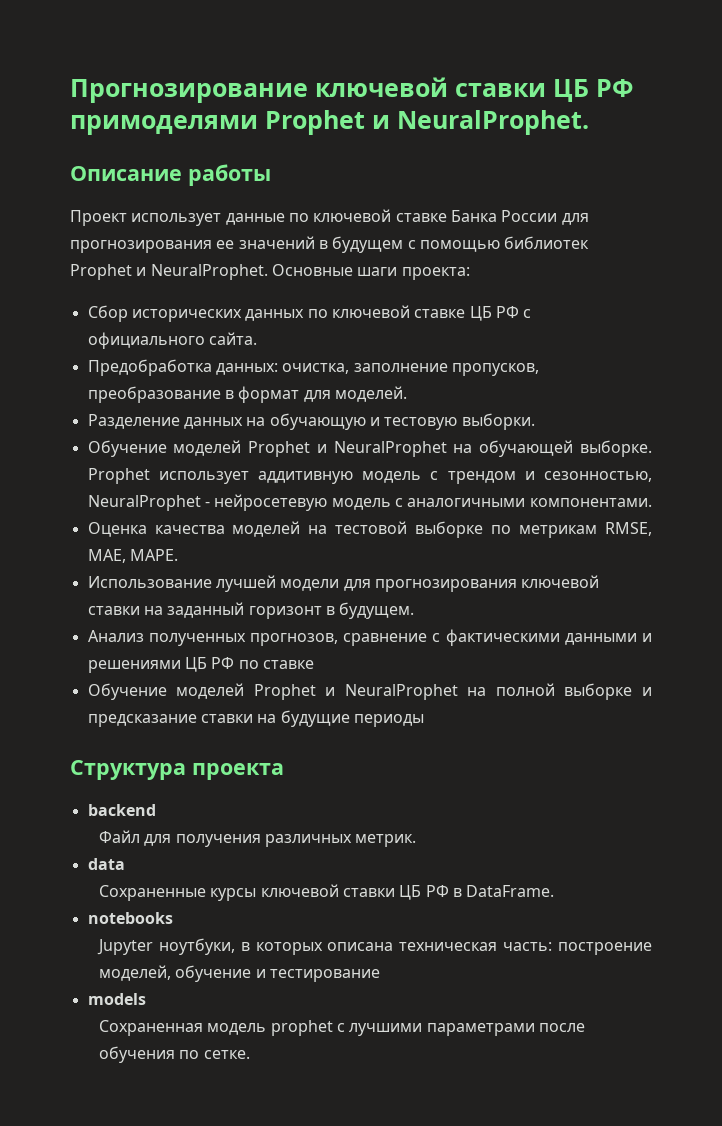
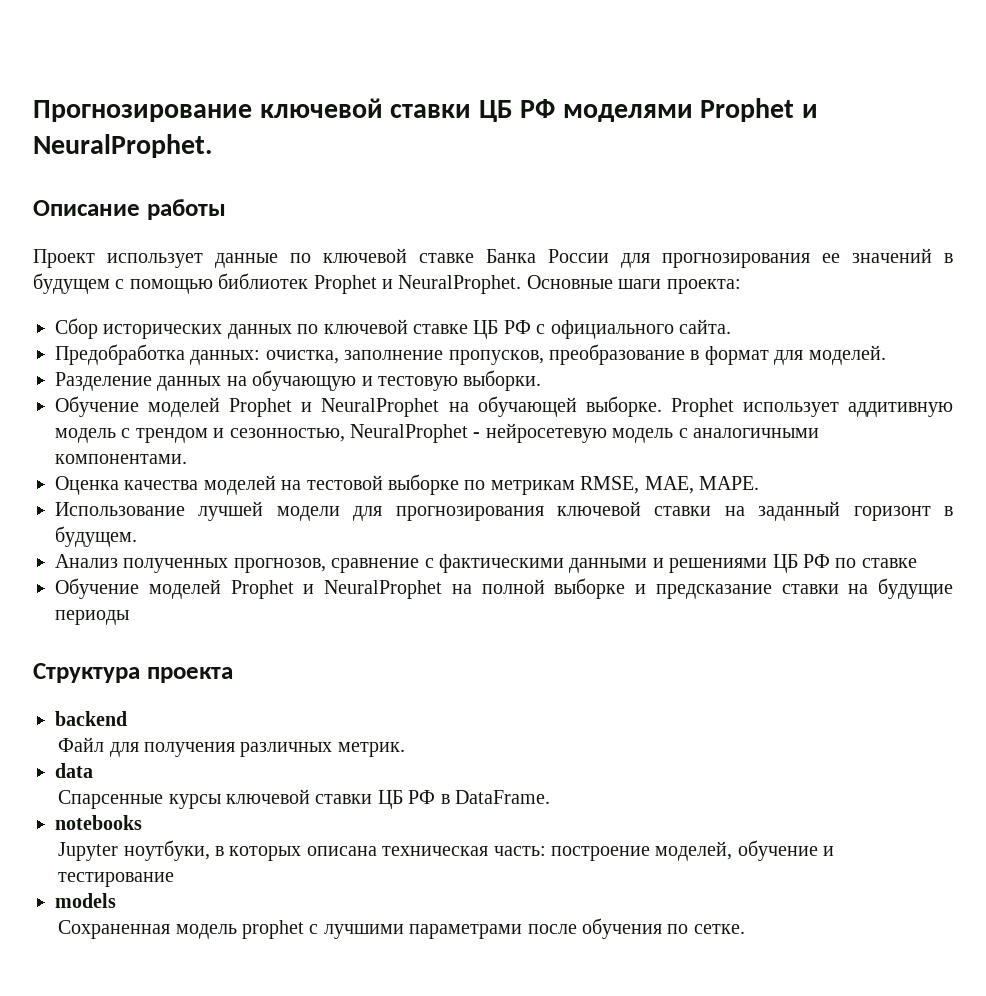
[70,115,258,135] примоделями -> [562,104,693,122] моделями
[98,885,206,901] Сохраненные -> [58,790,164,809] Спарсенные

